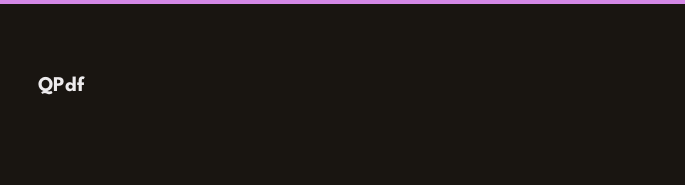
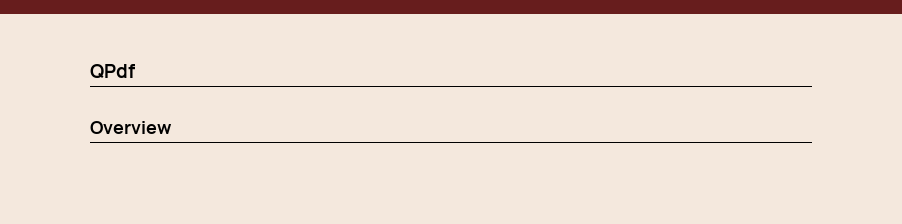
(85, 85) none -> [90,121,172,134] // Overview

